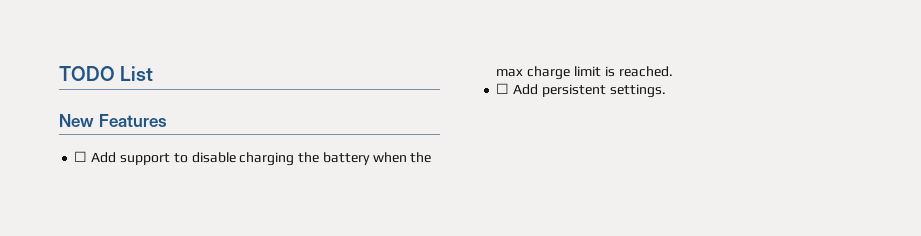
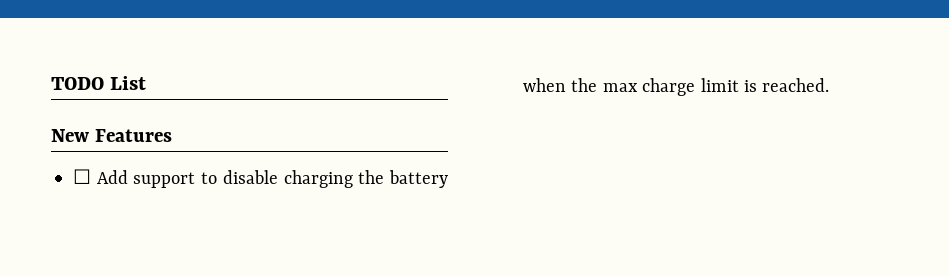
[496,83,666,98] // ☐ Add persistent settings. -> (830, 85) none

